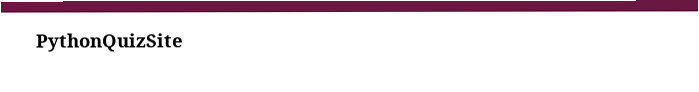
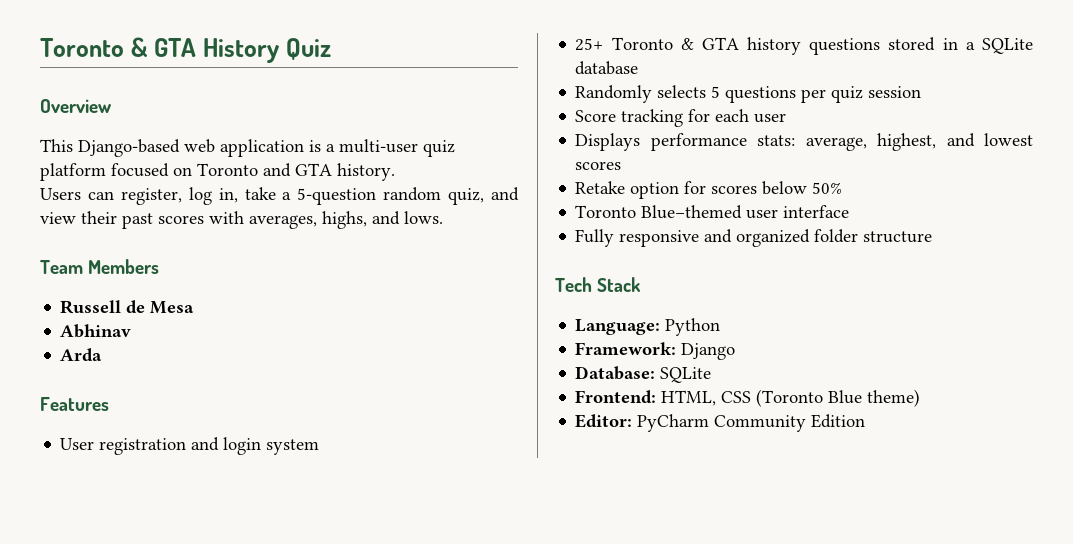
[35,33,184,52] PythonQuizSite -> [40,37,331,63] [40,99,112,113] [40,139,455,157] [40,163,395,181] [40,187,519,205] [40,211,443,229] [40,259,160,274] [60,300,195,314] [60,324,132,338] [60,348,103,362] [40,397,109,411] [60,437,320,455] [575,37,1033,55] [575,61,639,75] [575,85,922,103] [575,109,787,127] [575,133,1033,151] [575,161,622,170] [575,181,843,199] [575,205,850,219] [575,229,933,247] [555,277,642,292] [575,318,721,336] [575,342,736,360] [575,366,712,383] [575,389,921,407] [575,414,866,432] Toronto & GTA History Quiz // Overview // This Django-based web application is a multi-user quiz platform focused on Toronto and GTA history. // Users can register, log in, take a 5-question random quiz, and view their past scores with averages, highs, and lows. // Team Members // Russell de Mesa // Abhinav // Arda // Features // User registration and login system // 25+ Toronto & GTA history questions stored in a SQLite database // Randomly selects 5 questions per quiz session // Score tracking for each user // Displays performance stats: average, highest, and lowest scores // Retake option for scores below 50% // Toronto Blue–themed user interface // Fully responsive and organized folder structure // Tech Stack // Language: Python // Framework: Django // Database: SQLite // Frontend: HTML, CSS (Toronto Blue theme) // Editor: PyCharm Community Edition

